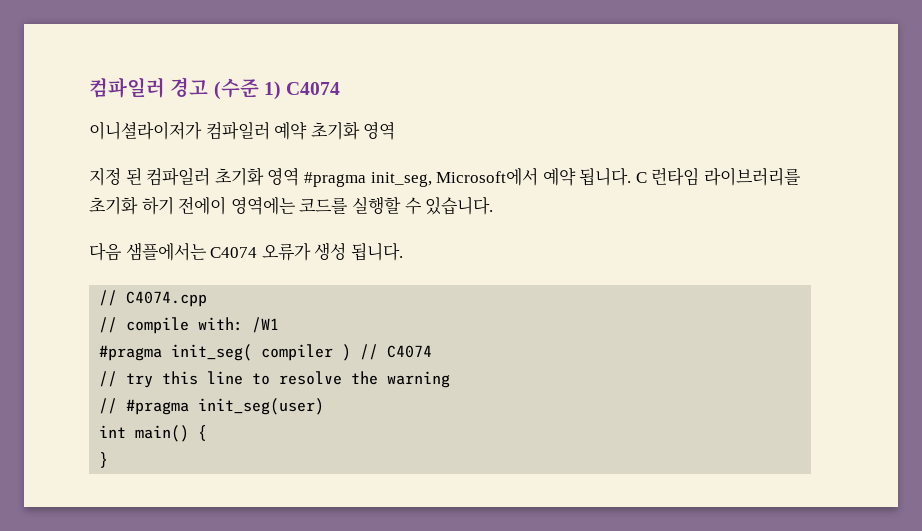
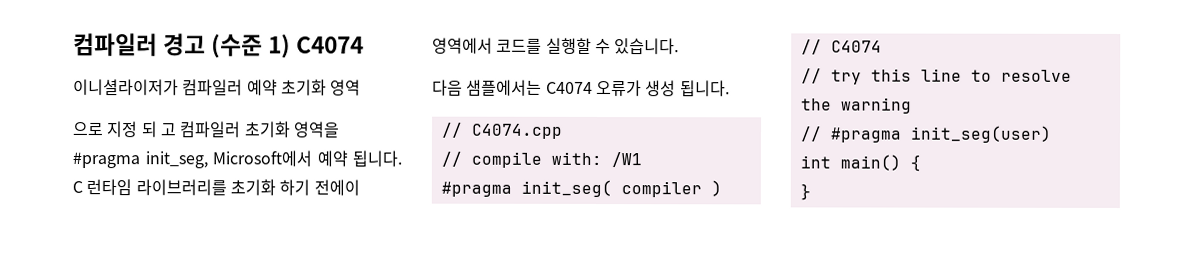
[89,168,142,186] 지정 된 -> [72,121,177,138] 으로 지정 되 고
[267,168,300,186] 영역 -> [292,121,340,138] 영역을
[230,197,296,215] 영역에는 -> [432,37,493,54] 영역에서

